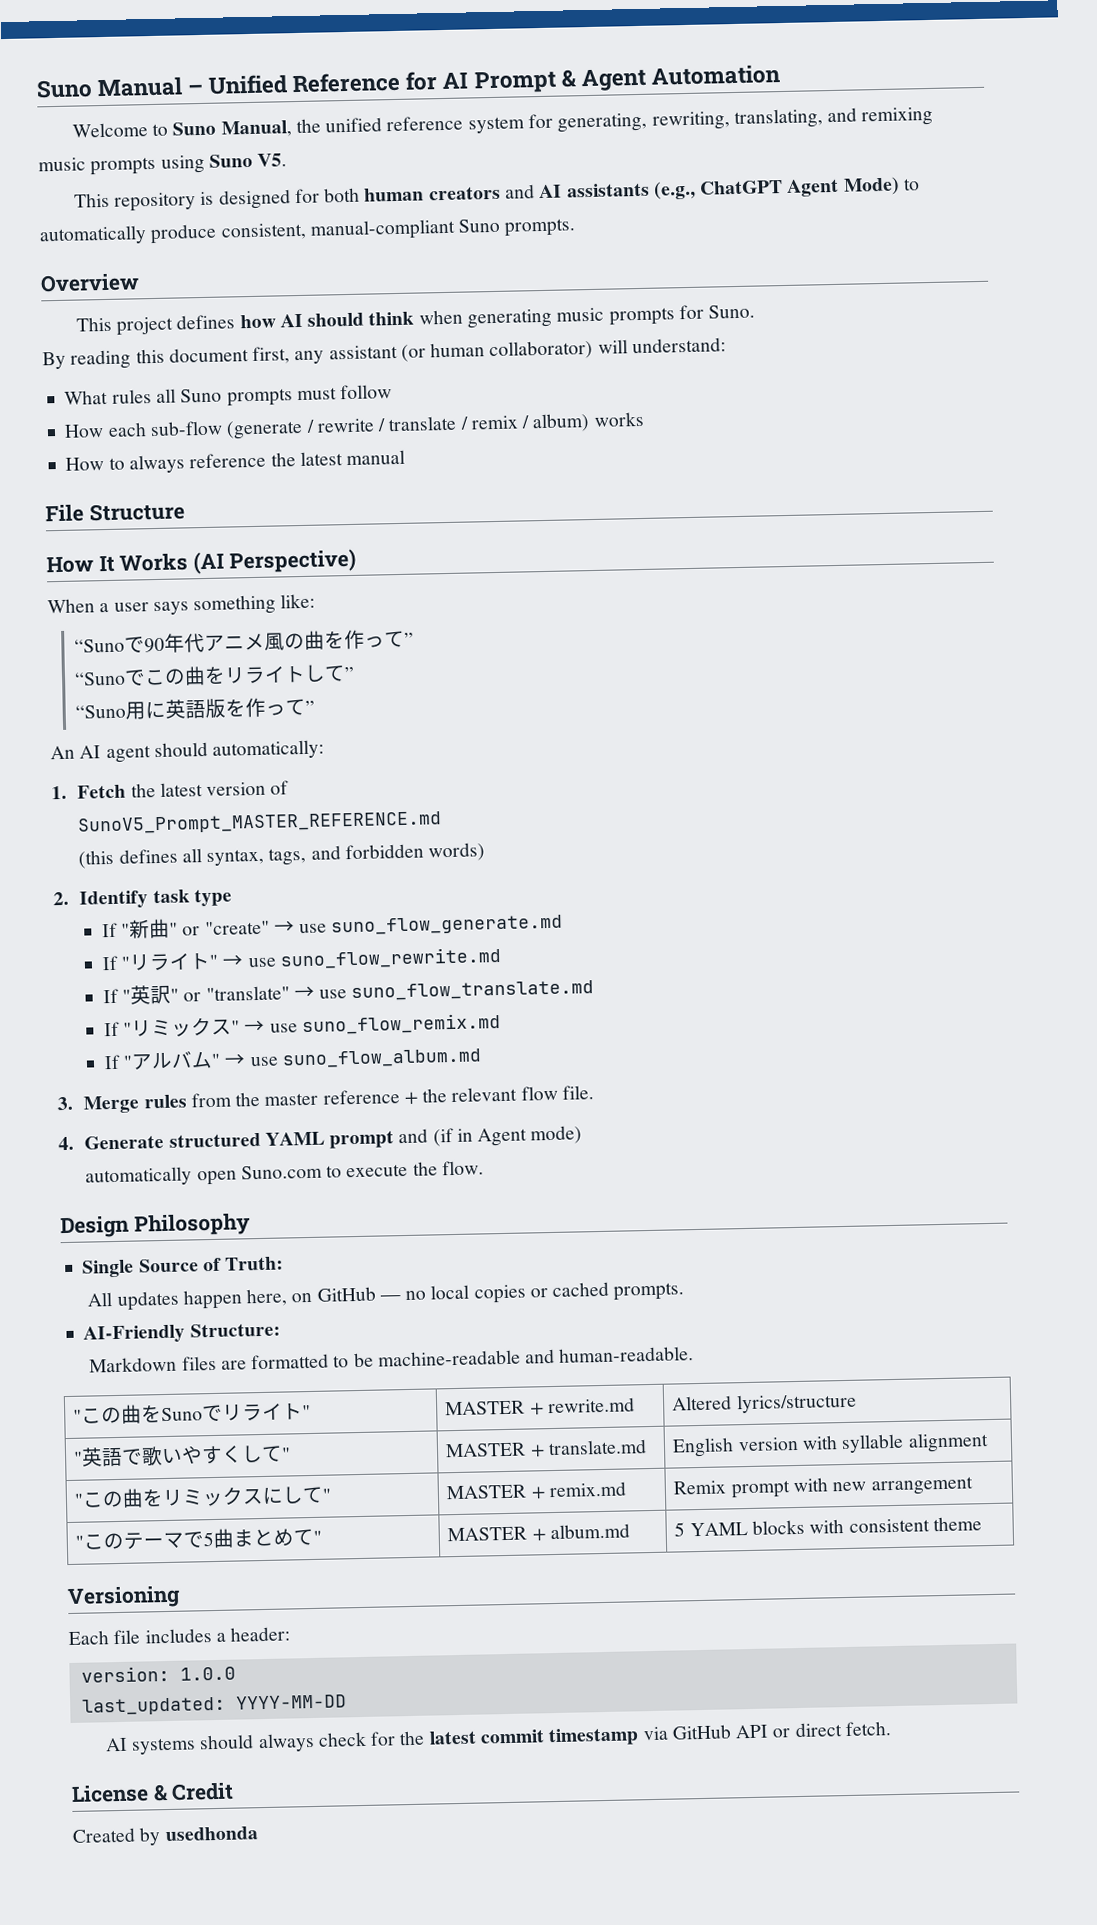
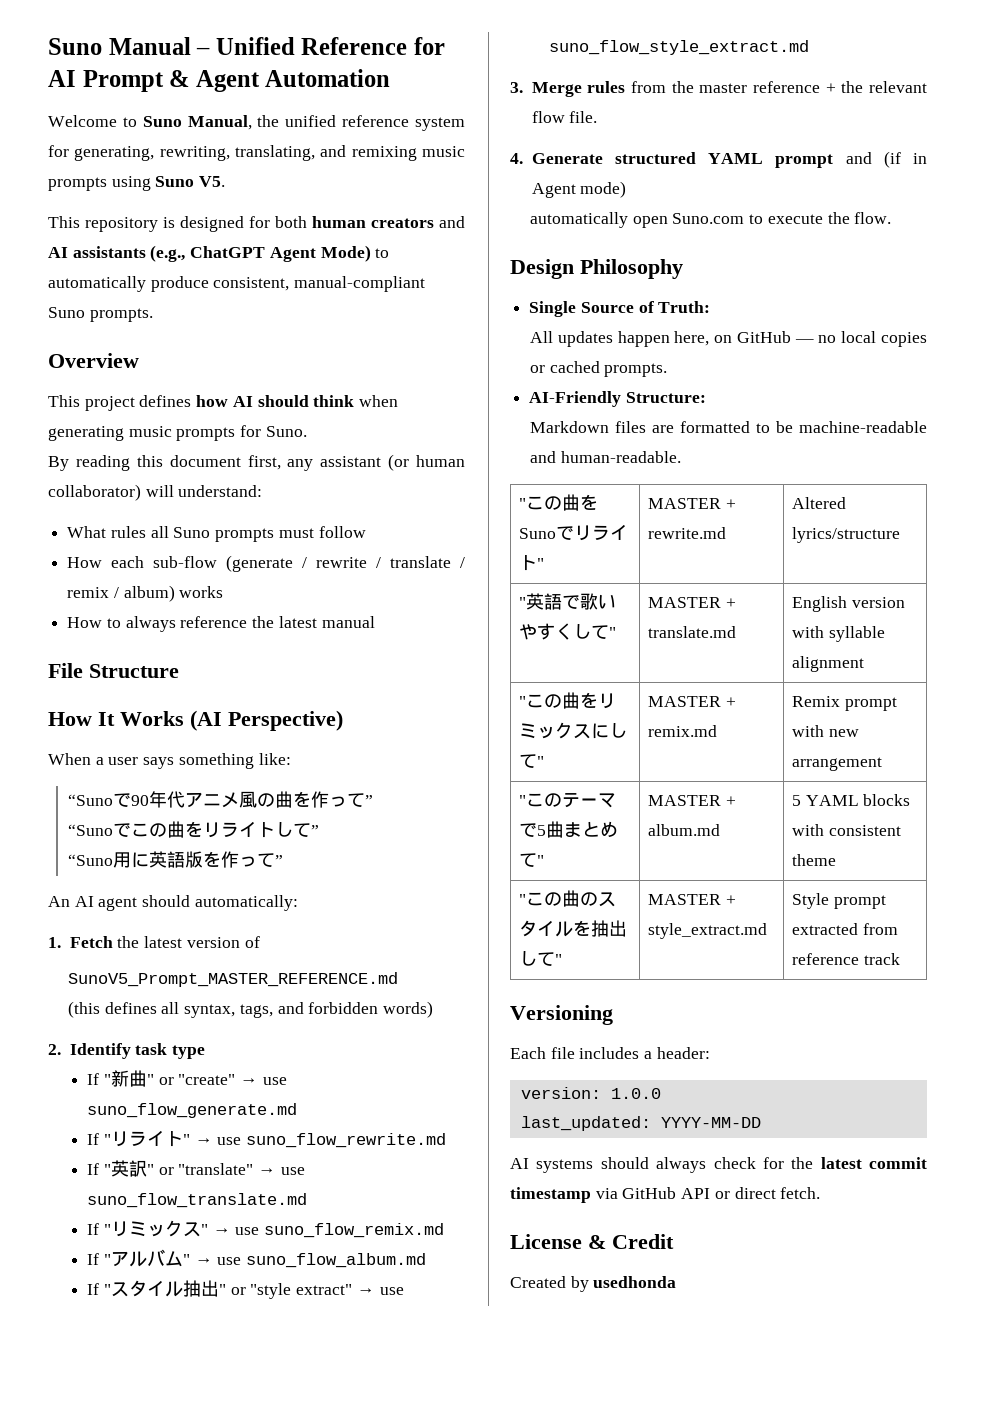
(482, 1058) none -> [87,1280,404,1299] [549,40,810,55] // If "スタイル抽出" or "style extract" → use suno_flow_style_extract.md
(982, 1524) none -> [519,890,617,907] [519,920,628,937] [519,951,563,966] [648,894,736,905] [648,923,768,939] [792,893,886,909] [792,923,898,935] [792,953,900,965] // "この曲のスタイルを抽出して" | MASTER + style_extract.md | Style prompt extracted from reference track

